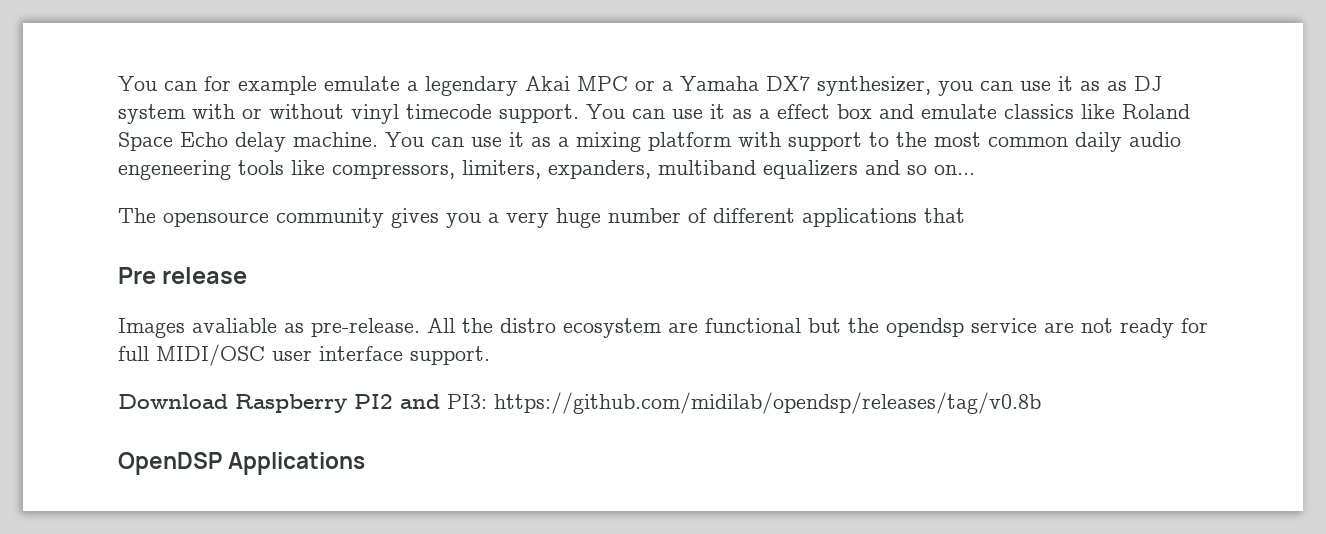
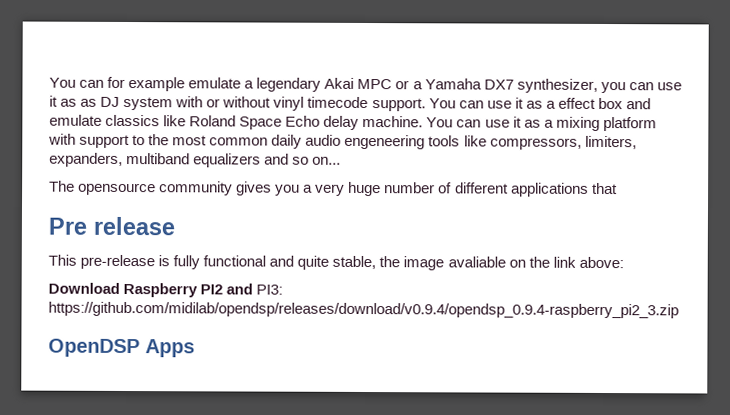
[118,318,1208,338] [118,344,490,366] Images avaliable as pre-release. All the distro ecosystem are functional but the opendsp service are not ready for full MIDI/OSC user interface support. -> [48,254,624,271] This pre-release is fully functional and quite stable, the image avaliable on the link above:
[494,392,1041,414] https://github.com/midilab/opendsp/releases/tag/v0.8b -> [48,301,679,319] https://github.com/midilab/opendsp/releases/download/v0.9.4/opendsp_0.9.4-raspberry_pi2_3.zip
[228,452,366,475] Applications -> [145,339,195,358] Apps

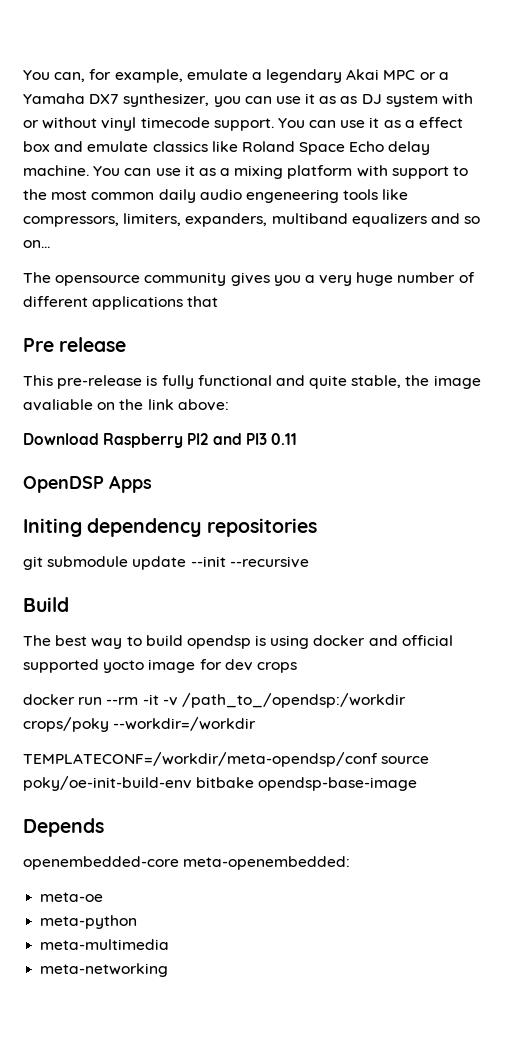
[49,76,186,92] You can for example -> [23,69,183,83] You can, for example,
[256,284,284,295] [48,301,679,319] PI3: https://github.com/midilab/opendsp/releases/download/v0.9.4/opendsp_0.9.4-raspberry_pi2_3.zip -> [245,433,297,445] PI3 0.11
(195, 348) none -> [23,518,317,537] [23,556,309,570] [23,597,69,612] [23,635,453,649] [23,659,297,673] [23,693,406,708] [23,717,257,732] [23,752,430,767] [23,776,418,791] [23,818,104,837] [23,856,351,870] [40,892,104,902] [40,915,138,929] [40,939,170,950] [40,963,169,977] // Initing dependency repositories // git submodule update --init --recursive // Build // The best way to build opendsp is using docker and official supported yocto image for dev crops // docker run --rm -it -v /path_to_/opendsp:/workdir crops/poky --workdir=/workdir // TEMPLATECONF=/workdir/meta-opendsp/conf source poky/oe-init-build-env bitbake opendsp-base-image // Depends // openembedded-core meta-openembedded: // meta-oe // meta-python // meta-multimedia // meta-networking

